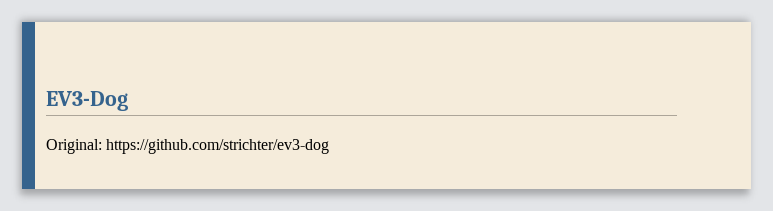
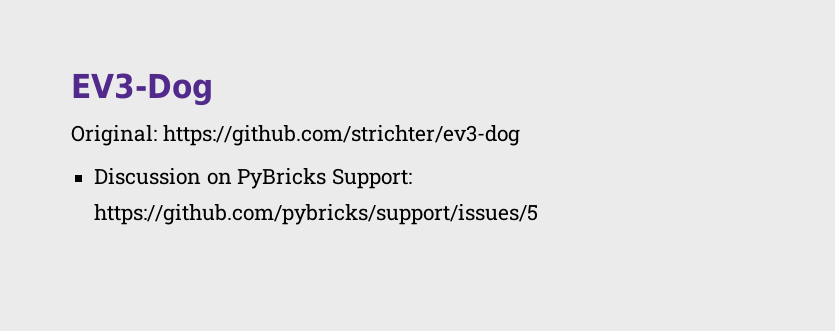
(330, 146) none -> [94,168,413,189] [94,204,539,225] // Discussion on PyBricks Support: https://github.com/pybricks/support/issues/5

